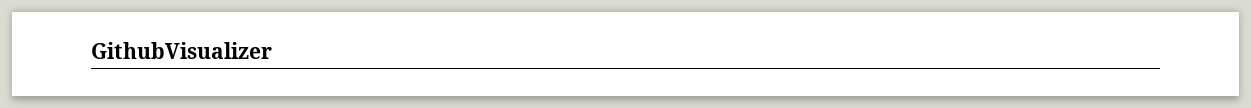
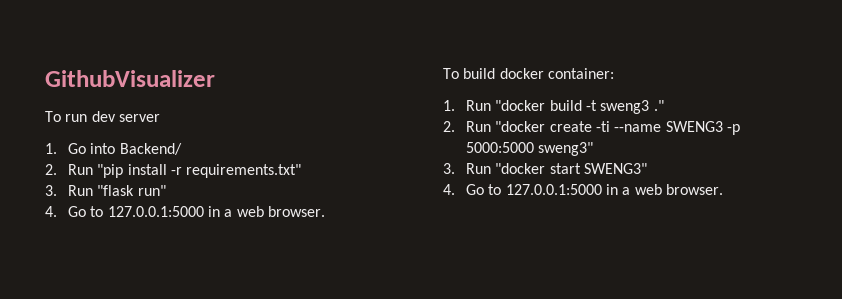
(272, 50) none -> [45,111,160,122] [45,143,182,155] [45,164,302,178] [45,185,166,196] [45,206,325,217] [443,68,614,79] [443,100,664,114] [443,121,740,135] [465,142,594,156] [443,163,647,174] [443,184,723,195] // To run dev server // 1. Go into Backend/ // 2. Run "pip install -r requirements.txt" // 3. Run "flask run" // 4. Go to 127.0.0.1:5000 in a web browser. // To build docker container: // 1. Run "docker build -t sweng3 ." // 2. Run "docker create -ti --name SWENG3 -p 5000:5000 sweng3" // 3. Run "docker start SWENG3" // 4. Go to 127.0.0.1:5000 in a web browser.

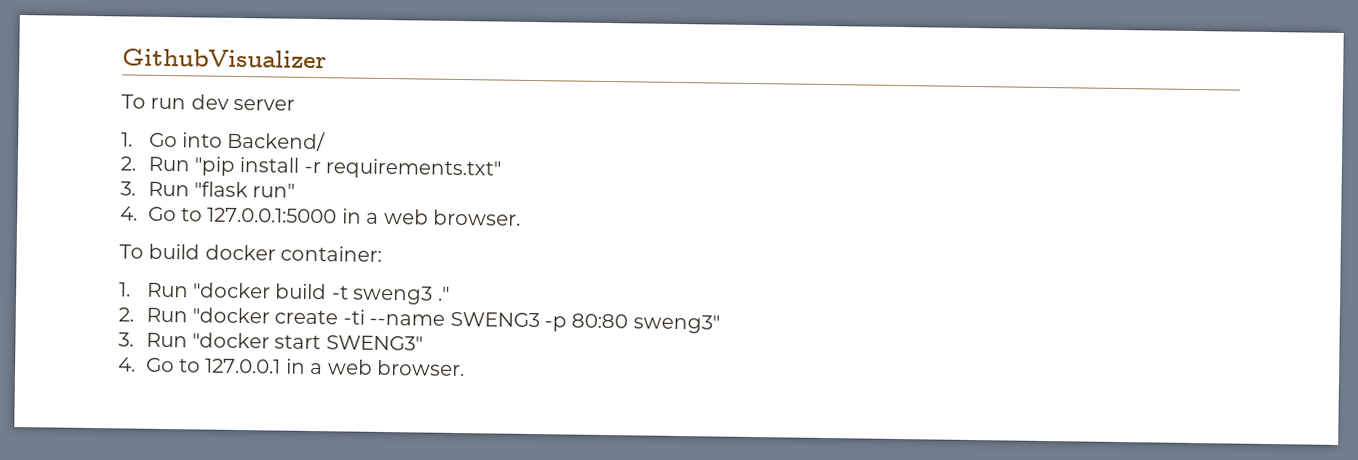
[465,142,534,153] 5000:5000 -> [571,313,629,329] 80:80
[505,184,602,195] 127.0.0.1:5000 -> [205,358,282,374] 127.0.0.1

